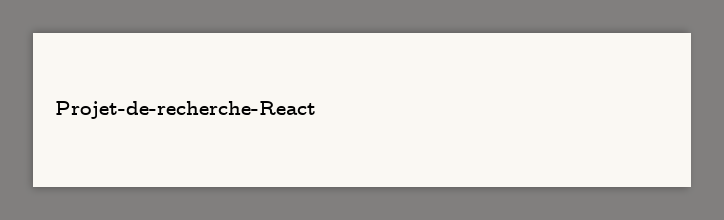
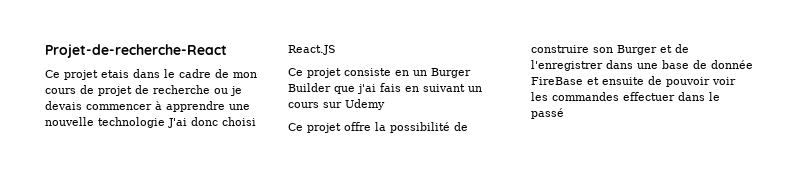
(316, 110) none -> [45,69,257,80] [45,85,242,96] [45,101,250,112] [45,117,256,128] [288,45,336,55] [288,68,471,78] [288,83,482,94] [288,99,385,110] [288,122,468,133] [531,44,689,55] [531,60,753,71] [531,76,736,87] [531,92,720,101] [531,108,564,119] // Ce projet etais dans le cadre de mon cours de projet de recherche ou je devais commencer à apprendre une nouvelle technologie J'ai donc choisi React.JS // Ce projet consiste en un Burger Builder que j'ai fais en suivant un cours sur Udemy // Ce projet offre la possibilité de construire son Burger et de l'enregistrer dans une base de donnée FireBase et ensuite de pouvoir voir les commandes effectuer dans le passé

